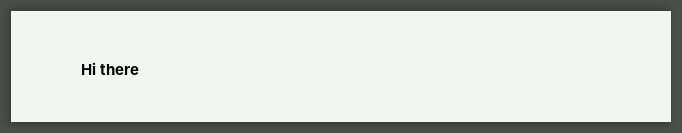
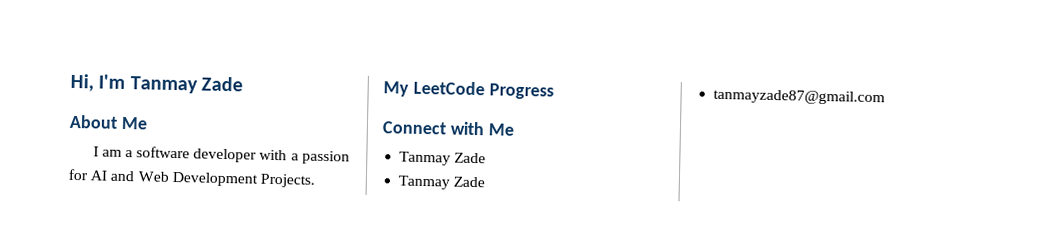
[81,62,140,75] Hi there -> [70,73,243,94] [69,114,148,130] [92,146,350,165] [68,168,315,188] [383,80,554,100] [382,121,515,136] [399,151,487,166] [398,175,486,190] [713,88,886,106] Hi, I'm Tanmay Zade // About Me // I am a software developer with a passion for AI and Web Development Projects. // My LeetCode Progress // Connect with Me // Tanmay Zade // Tanmay Zade // tanmayzade87@gmail.com

